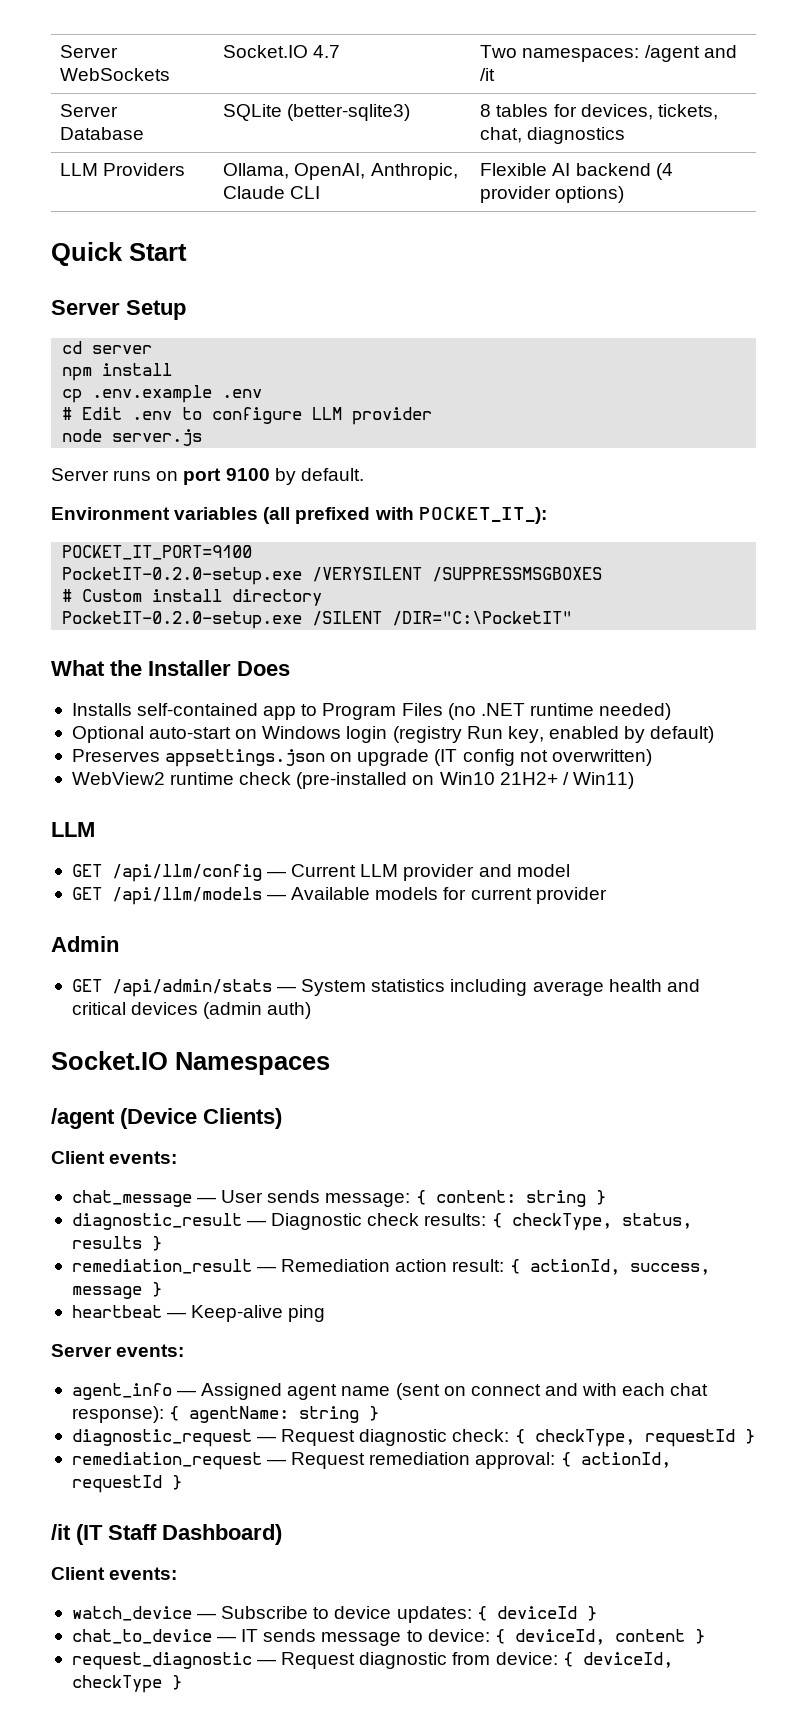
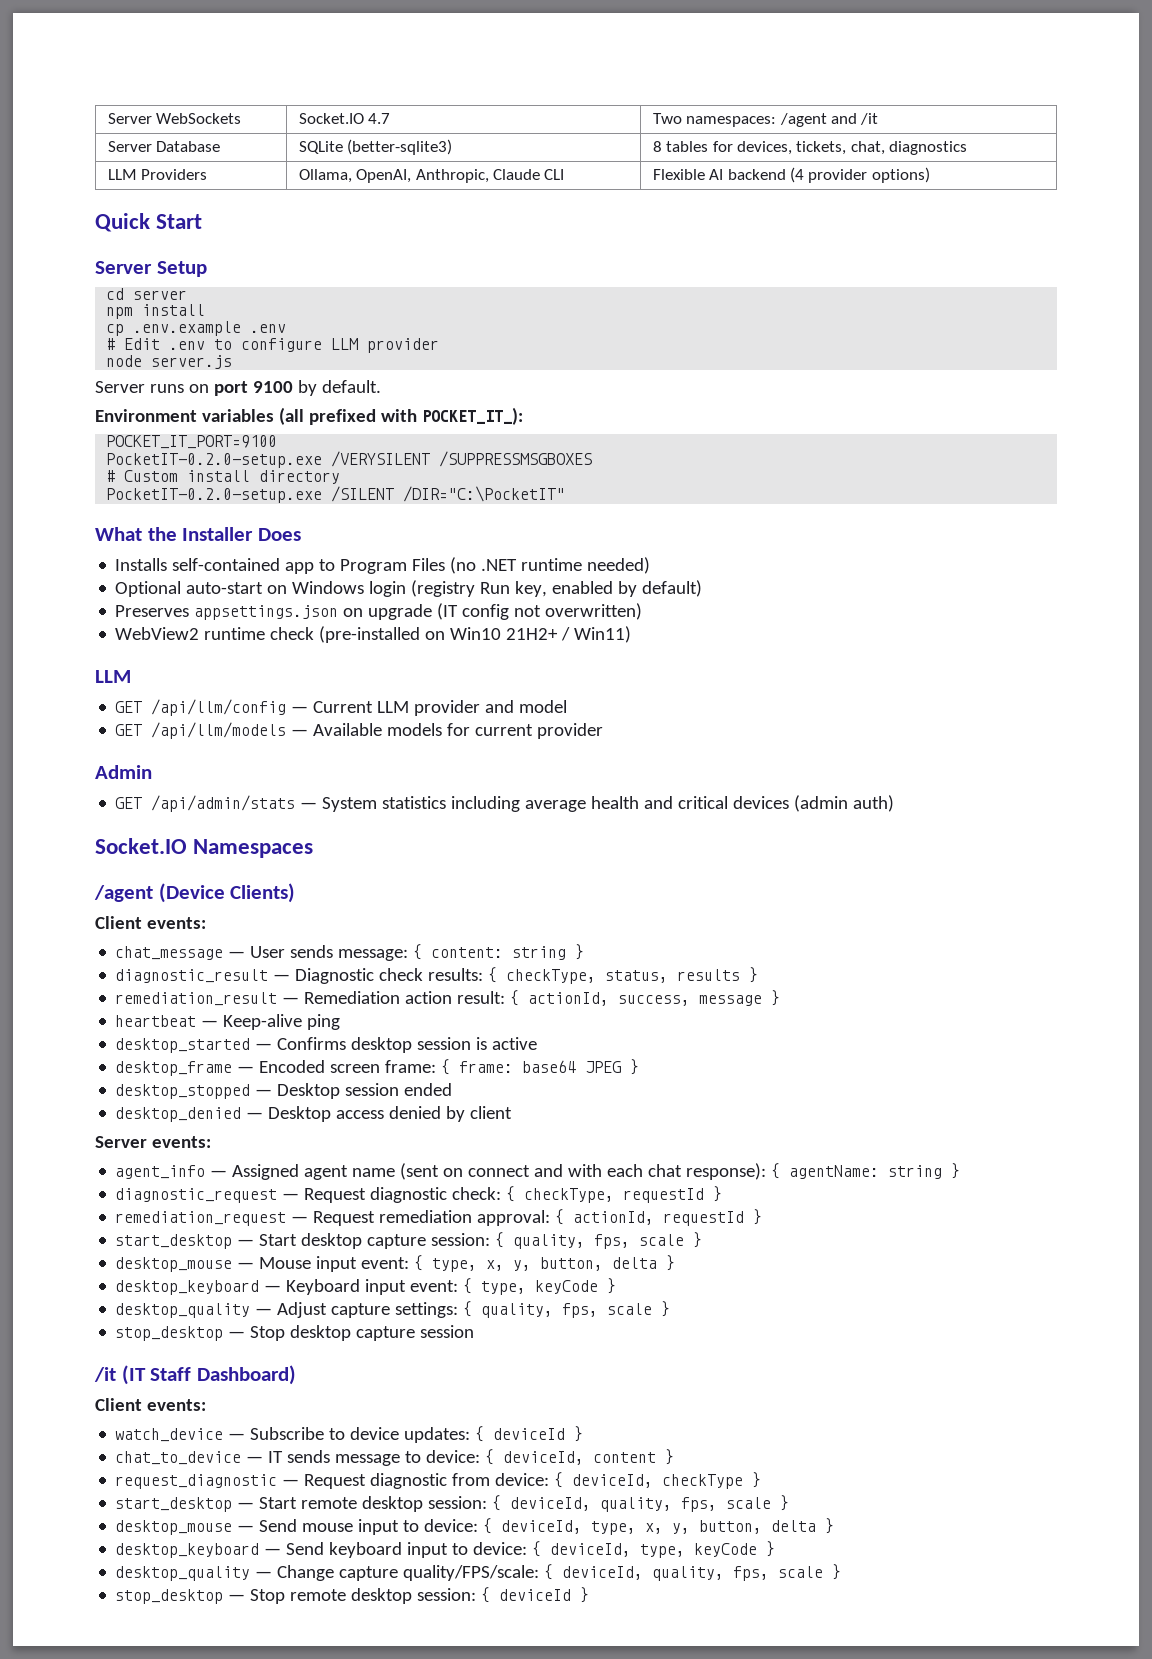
(326, 1313) none -> [115,1037,538,1053] [115,1059,640,1076] [115,1083,453,1099] [115,1106,513,1122] // desktop_started — Confirms desktop session is active // desktop_frame — Encoded screen frame: { frame: base64 JPEG } // desktop_stopped — Desktop session ended // desktop_denied — Desktop access denied by client
(182, 1482) none -> [115,1232,703,1249] [115,1255,676,1272] [115,1278,617,1295] [115,1301,671,1318] [115,1325,475,1341] // start_desktop — Start desktop capture session: { quality, fps, scale } // desktop_mouse — Mouse input event: { type, x, y, button, delta } // desktop_keyboard — Keyboard input event: { type, keyCode } // desktop_quality — Adjust capture settings: { quality, fps, scale } // stop_desktop — Stop desktop capture session
(182, 1682) none -> [115,1495,790,1512] [115,1518,835,1535] [115,1541,776,1558] [115,1564,842,1581] [115,1587,590,1604] // start_desktop — Start remote desktop session: { deviceId, quality, fps, scale } // desktop_mouse — Send mouse input to device: { deviceId, type, x, y, button, delta } // desktop_keyboard — Send keyboard input to device: { deviceId, type, keyCode } // desktop_quality — Change capture quality/FPS/scale: { deviceId, quality, fps, scale } // stop_desktop — Stop remote desktop session: { deviceId }

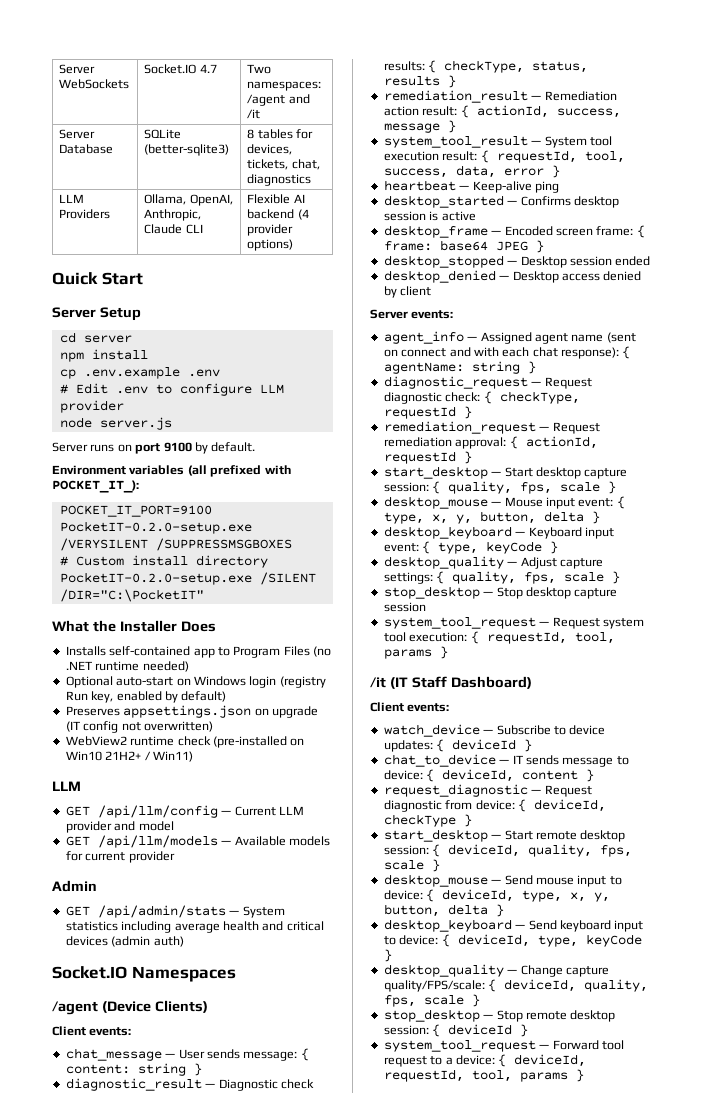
(781, 998) none -> [383,136,612,148] [383,150,625,163] [383,165,560,178] // system_tool_result — System tool execution result: { requestId, tool, success, data, error }
(475, 1331) none -> [383,617,644,629] [383,631,615,644] [383,646,448,659] // system_tool_request — Request system tool execution: { requestId, tool, params }
(590, 1595) none -> [383,1040,624,1052] [383,1054,587,1067] [383,1069,584,1082] // system_tool_request — Forward tool request to a device: { deviceId, requestId, tool, params }

